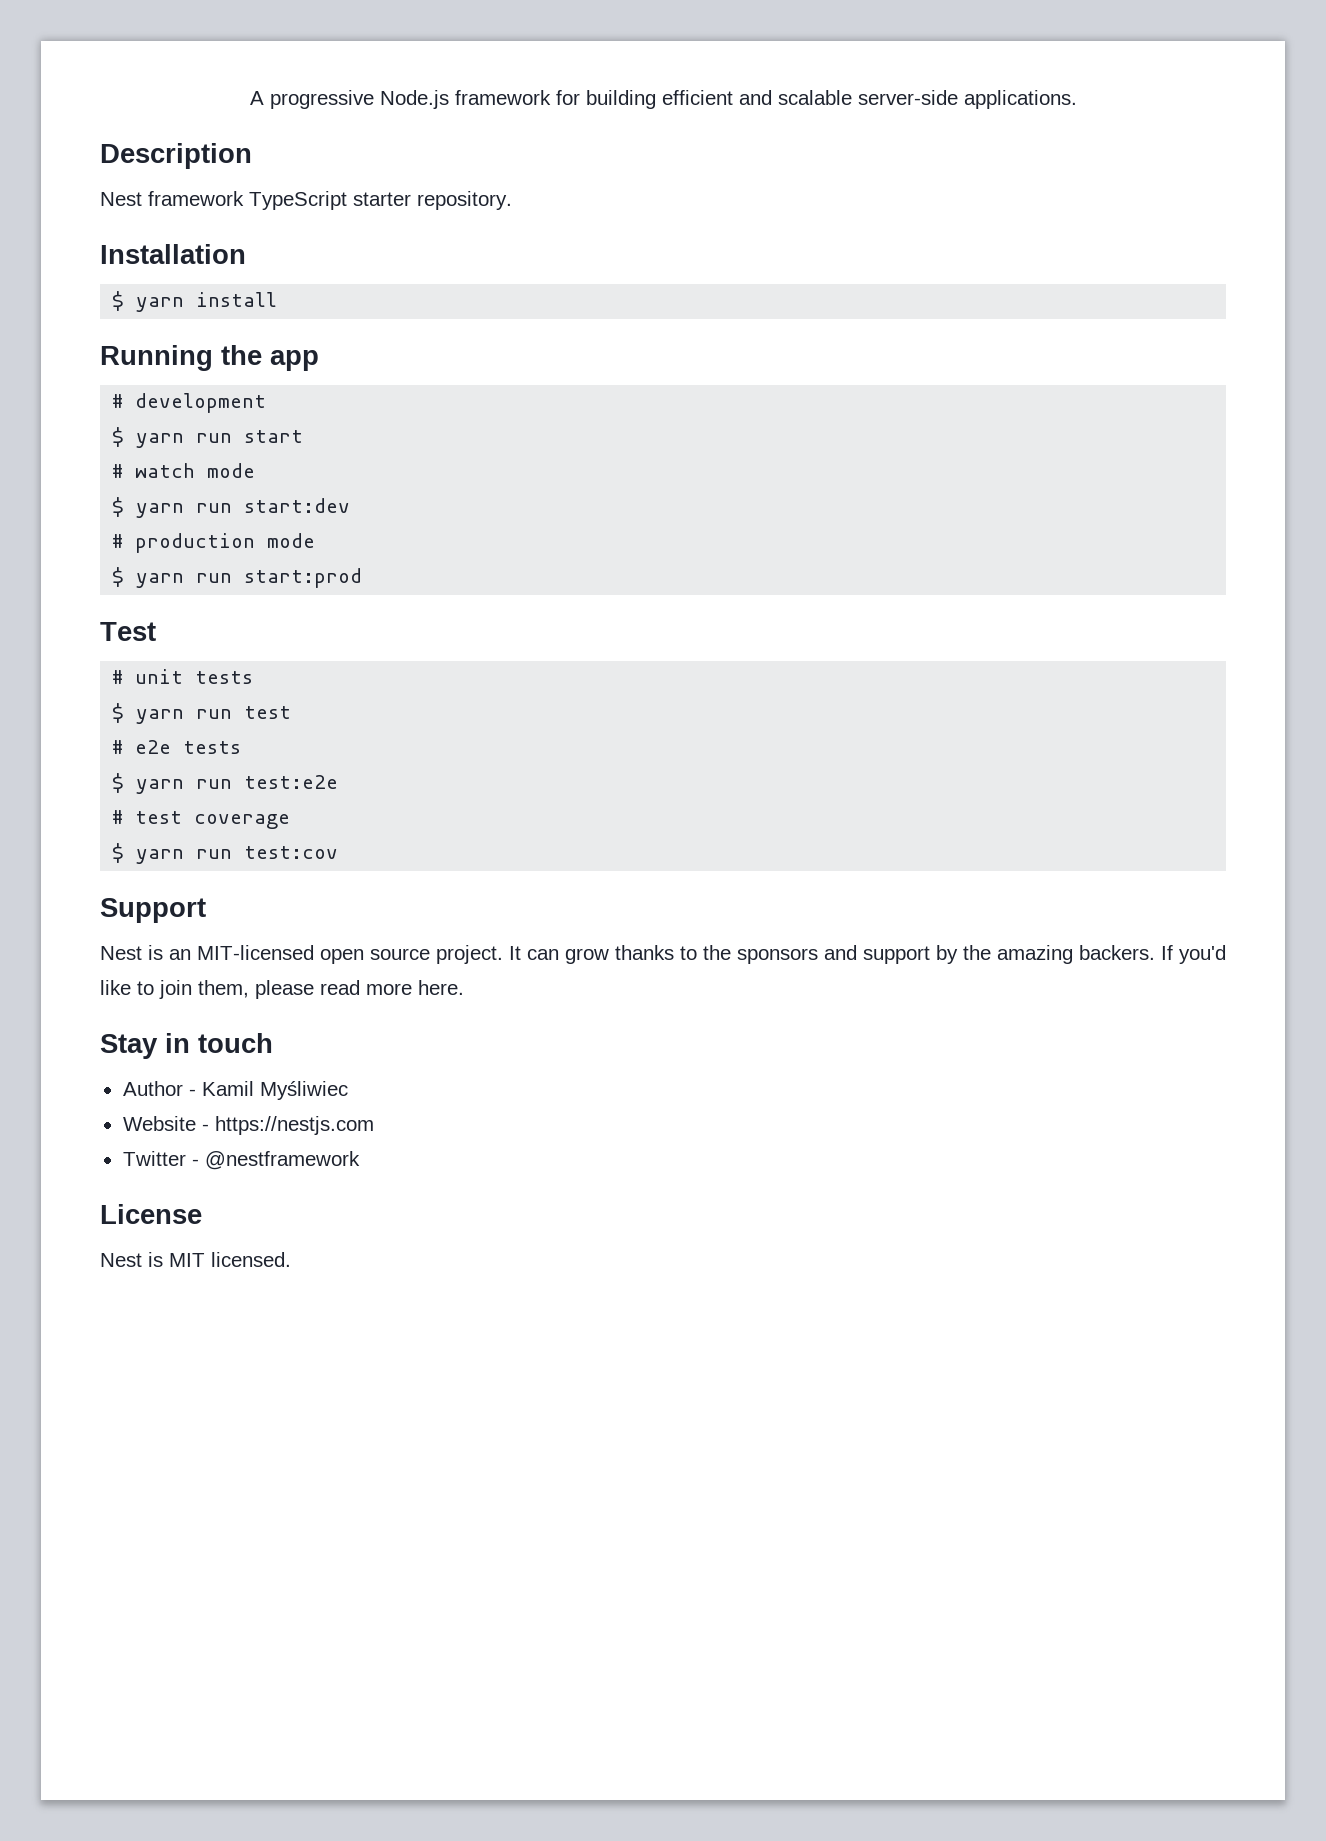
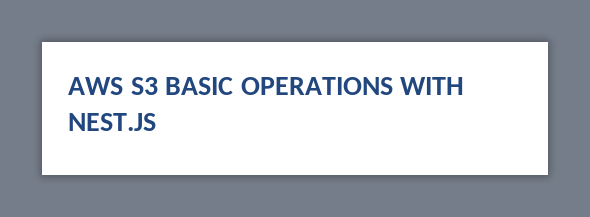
[249,90,1077,109] [100,143,252,169] [100,191,512,210] [100,244,246,264] [112,291,278,312] [100,345,319,371] [112,393,267,413] [112,427,304,448] [112,463,256,478] [112,497,351,518] [112,533,316,553] [112,567,363,588] [100,622,156,641] [112,669,254,684] [112,703,292,724] [112,740,242,754] [112,773,339,794] [112,810,291,829] [112,843,339,864] [100,898,206,923] [100,945,1226,964] [100,980,464,999] [100,1033,273,1059] [122,1081,348,1100] [122,1116,374,1135] [122,1151,360,1170] [100,1204,202,1224] [100,1252,291,1267] A progressive Node.js framework for building efficient and scalable server-side applications. // Description // Nest framework TypeScript starter repository. // Installation // $ yarn install // Running the app // # development // $ yarn run start // # watch mode // $ yarn run start:dev // # production mode // $ yarn run start:prod // Test // # unit tests // $ yarn run test // # e2e tests // $ yarn run test:e2e // # test coverage // $ yarn run test:cov // Support // Nest is an MIT-licensed open source project. It can grow thanks to the sponsors and support by the amazing backers. If you'd like to join them, please read more here. // Stay in touch // Author - Kamil Myśliwiec // Website - https://nestjs.com // Twitter - @nestframework // License // Nest is MIT licensed. -> [68,77,465,95] [68,113,156,131] AWS S3 BASIC OPERATIONS WITH NEST.JS

